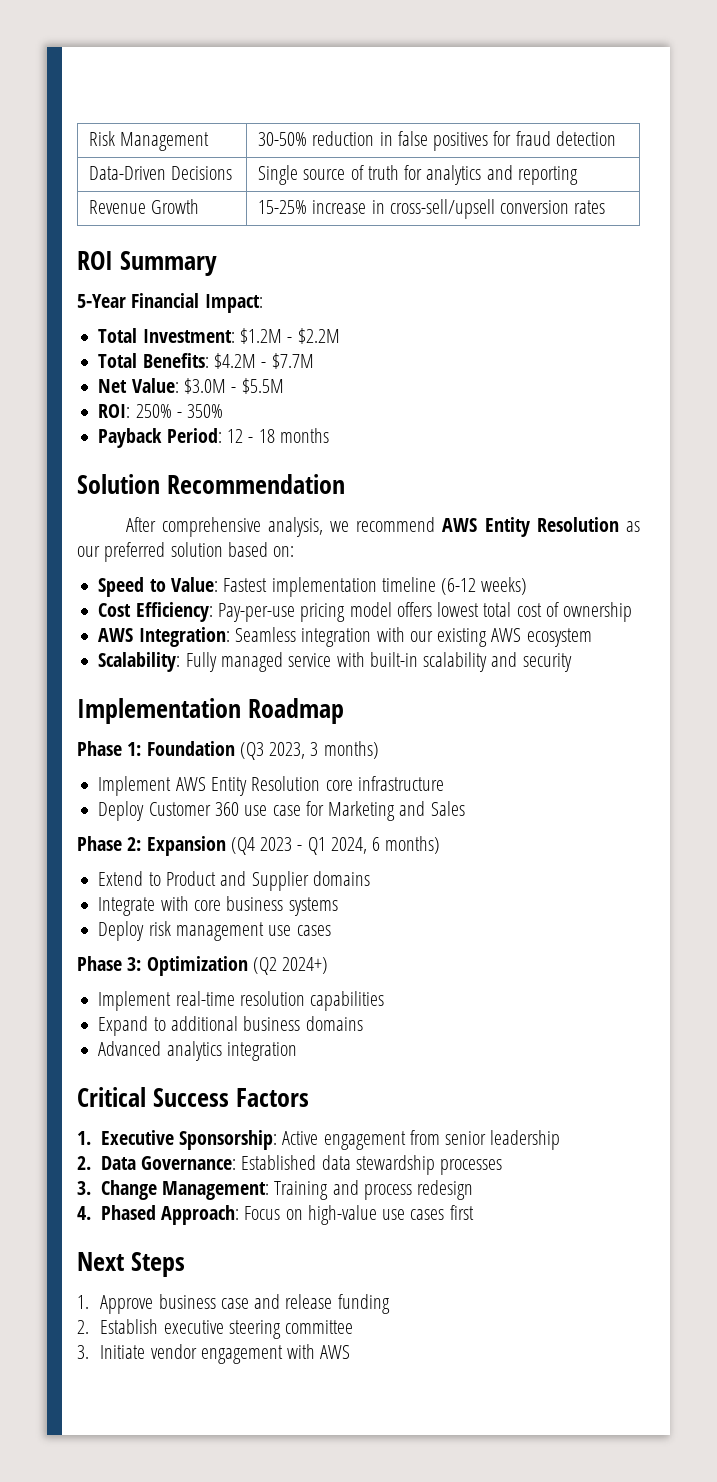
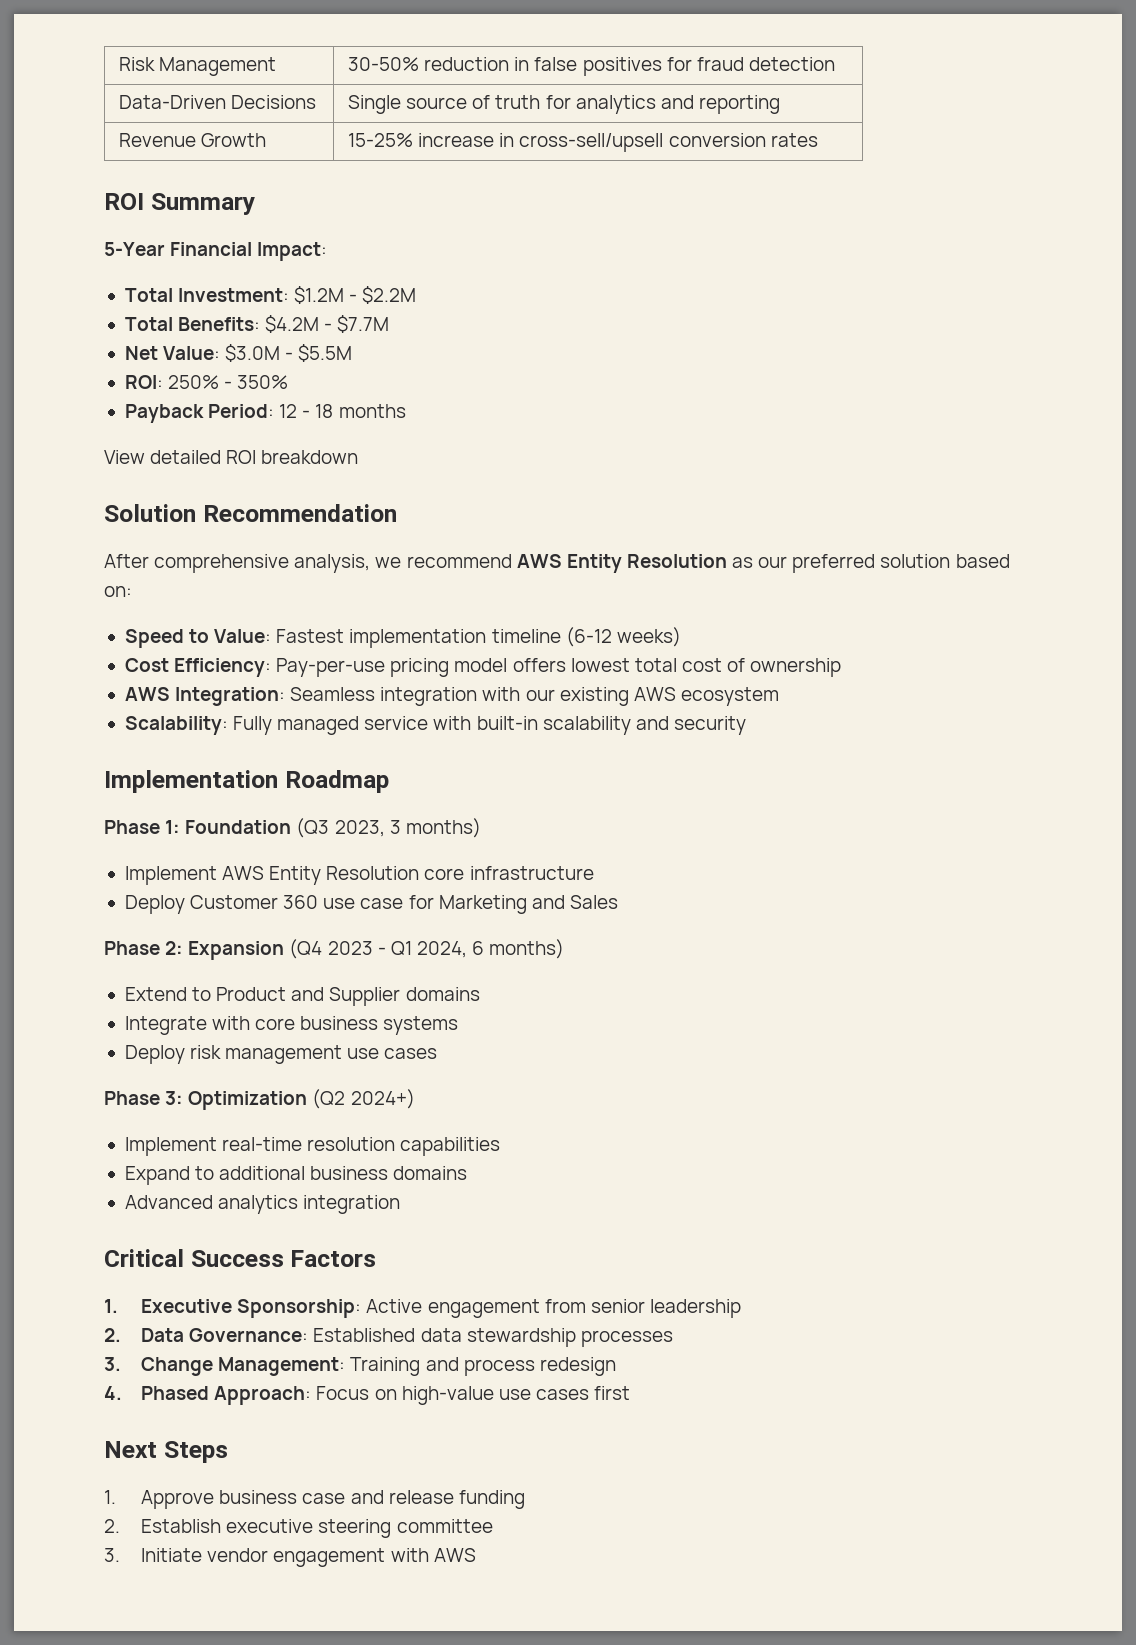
(329, 435) none -> [104,450,359,464] // View detailed ROI breakdown

